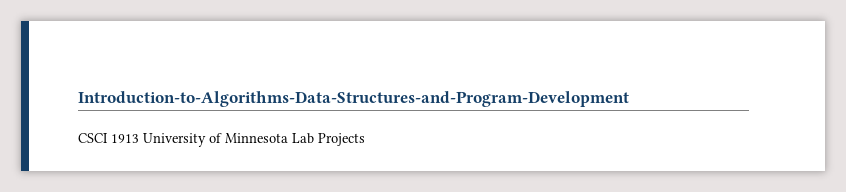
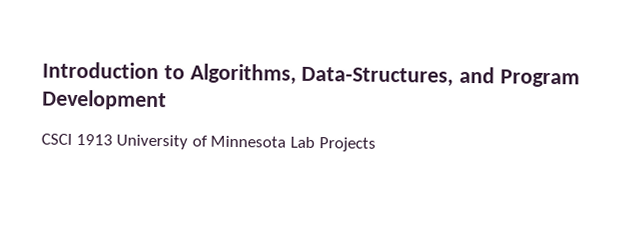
[78,91,629,107] Introduction-to-Algorithms-Data-Structures-and-Program-Development -> [42,61,581,88] [42,89,167,111] Introduction to Algorithms, Data-Structures, and Program Development

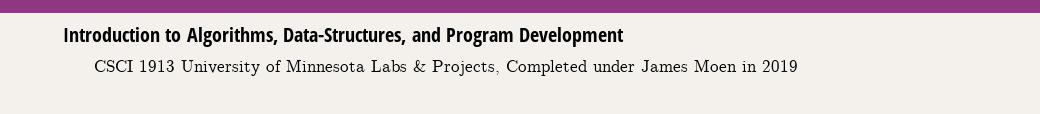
[289,136,376,152] Lab Projects -> [371,59,799,76] Labs & Projects, Completed under James Moen in 2019

